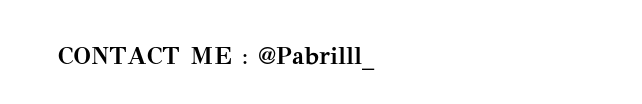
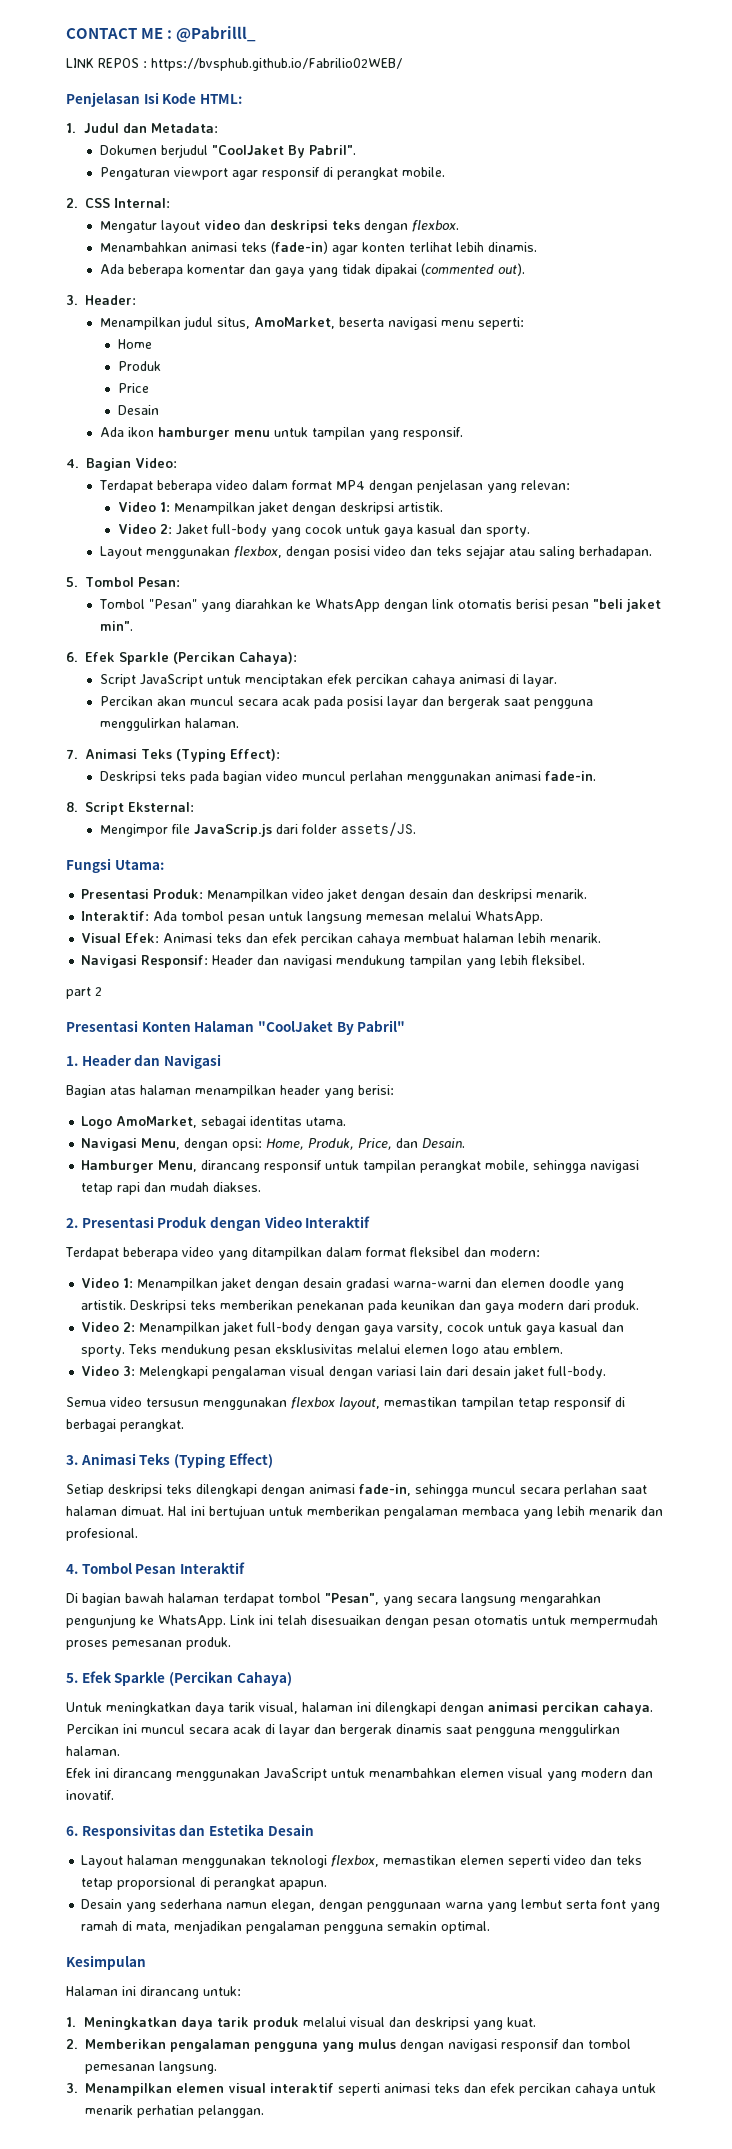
(375, 58) none -> [66,58,402,71] [66,92,242,107] [66,123,219,133] [99,144,356,158] [99,167,445,180] [66,198,170,208] [99,220,459,233] [99,241,537,255] [99,263,525,277] [66,295,136,305] [99,316,524,330] [117,339,152,349] [117,361,161,371] [117,383,149,393] [117,405,159,415] [99,427,463,440] [66,458,177,471] [98,479,570,493] [117,501,443,515] [117,524,530,537] [99,545,652,559] [66,577,180,587] [98,599,661,612] [99,621,133,631] [66,652,297,665] [99,674,557,687] [99,696,593,709] [99,718,239,731] [66,749,280,762] [99,771,596,784] [66,802,194,815] [99,822,416,837] [66,858,164,873] [81,888,588,902] [81,911,544,924] [81,933,602,946] [81,955,586,968] [66,987,102,999] [66,1020,406,1035] [66,1054,221,1069] [66,1085,394,1098] [81,1116,347,1129] [81,1138,466,1151] [81,1160,640,1173] [81,1182,262,1195] [66,1216,371,1231] [65,1247,540,1260] [81,1277,625,1291] [81,1300,640,1313] [81,1321,625,1335] [81,1344,564,1357] [81,1365,607,1379] [66,1397,625,1410] [66,1419,184,1432] [66,1453,273,1468] [66,1484,647,1497] [66,1505,663,1519] [66,1528,138,1541] [66,1562,245,1574] [66,1593,601,1606] [66,1614,658,1628] [66,1637,231,1650] [66,1671,292,1686] [66,1702,653,1715] [66,1724,620,1737] [66,1746,120,1756] [66,1768,653,1781] [66,1790,114,1800] [66,1824,314,1839] [81,1855,643,1868] [81,1877,328,1890] [81,1899,661,1912] [81,1920,491,1934] [66,1955,146,1970] [66,1986,241,1999] [66,2017,537,2030] [66,2039,631,2052] [85,2061,217,2074] [66,2083,656,2096] [85,2105,264,2118] // LINK REPOS : https://bvsphub.github.io/Fabrilio02WEB/ // Penjelasan Isi Kode HTML: // 1. Judul dan Metadata: // Dokumen berjudul "CoolJaket By Pabril". // Pengaturan viewport agar responsif di perangkat mobile. // 2. CSS Internal: // Mengatur layout video dan deskripsi teks dengan flexbox. // Menambahkan animasi teks (fade-in) agar konten terlihat lebih dinamis. // Ada beberapa komentar dan gaya yang tidak dipakai (commented out). // 3. Header: // Menampilkan judul situs, AmoMarket, beserta navigasi menu seperti: // Home // Produk // Price // Desain // Ada ikon hamburger menu untuk tampilan yang responsif. // 4. Bagian Video: // Terdapat beberapa video dalam format MP4 dengan penjelasan yang relevan: // Video 1: Menampilkan jaket dengan deskripsi artistik. // Video 2: Jaket full-body yang cocok untuk gaya kasual dan sporty. // Layout menggunakan flexbox, dengan posisi video dan teks sejajar atau saling berhadapan. // 5. Tombol Pesan: // Tombol "Pesan" yang diarahkan ke WhatsApp dengan link otomatis berisi pesan "beli jaket min". // 6. Efek Sparkle (Percikan Cahaya): // Script JavaScript untuk menciptakan efek percikan cahaya animasi di layar. // Percikan akan muncul secara acak pada posisi layar dan bergerak saat pengguna menggulirkan halaman. // 7. Animasi Teks (Typing Effect): // Deskripsi teks pada bagian video muncul perlahan menggunakan animasi fade-in. // 8. Script Eksternal: // Mengimpor file JavaScrip.js dari folder assets/JS. // Fungsi Utama: // Presentasi Produk: Menampilkan video jaket dengan desain dan deskripsi menarik. // Interaktif: Ada tombol pesan untuk langsung memesan melalui WhatsApp. // Visual Efek: Animasi teks dan efek percikan cahaya membuat halaman lebih menarik. // Navigasi Responsif: Header dan navigasi mendukung tampilan yang lebih fleksibel. // part 2 // Presentasi Konten Halaman "CoolJaket By Pabril" // 1. Header dan Navigasi // Bagian atas halaman menampilkan header yang berisi: // Logo AmoMarket, sebagai identitas utama. // Navigasi Menu, dengan opsi: Home, Produk, Price, dan Desain. // Hamburger Menu, dirancang responsif untuk tampilan perangkat mobile, sehingga navigasi tetap rapi dan mudah diakses. // 2. Presentasi Produk dengan Video Interaktif // Terdapat beberapa video yang ditampilkan dalam format fleksibel dan modern: // Video 1: Menampilkan jaket dengan desain gradasi warna-warni dan elemen doodle yang artistik. Deskripsi teks memberikan penekanan pada keunikan dan gaya modern dari produk. // Video 2: Menampilkan jaket full-body dengan gaya varsity, cocok untuk gaya kasual dan sporty. Teks mendukung pesan eksklusivitas melalui elemen logo atau emblem. // Video 3: Melengkapi pengalaman visual dengan variasi lain dari desain jaket full-body. // Semua video tersusun menggunakan flexbox layout, memastikan tampilan tetap responsif di berbagai perangkat. // 3. Animasi Teks (Typing Effect) // Setiap deskripsi teks dilengkapi dengan animasi fade-in, sehingga muncul secara perlahan saat halaman dimuat. Hal ini bertujuan untuk memberikan pengalaman membaca yang lebih menarik dan profesional. // 4. Tombol Pesan Interaktif // Di bagian bawah halaman terdapat tombol "Pesan", yang secara langsung mengarahkan pengunjung ke WhatsApp. Link ini telah disesuaikan dengan pesan otomatis untuk mempermudah proses pemesanan produk. // 5. Efek Sparkle (Percikan Cahaya) // Untuk meningkatkan daya tarik visual, halaman ini dilengkapi dengan animasi percikan cahaya. Percikan ini muncul secara acak di layar dan bergerak dinamis saat pengguna menggulirkan halaman. // Efek ini dirancang menggunakan JavaScript untuk menambahkan elemen visual yang modern dan inovatif. // 6. Responsivitas dan Estetika Desain // Layout halaman menggunakan teknologi flexbox, memastikan elemen seperti video dan teks tetap proporsional di perangkat apapun. // Desain yang sederhana namun elegan, dengan penggunaan warna yang lembut serta font yang ramah di mata, menjadikan pengalaman pengguna semakin optimal. // Kesimpulan // Halaman ini dirancang untuk: // 1. Meningkatkan daya tarik produk melalui visual dan deskripsi yang kuat. // 2. Memberikan pengalaman pengguna yang mulus dengan navigasi responsif dan tombol pemesanan langsung. // 3. Menampilkan elemen visual interaktif seperti animasi teks dan efek percikan cahaya untuk menarik perhatian pelanggan.

